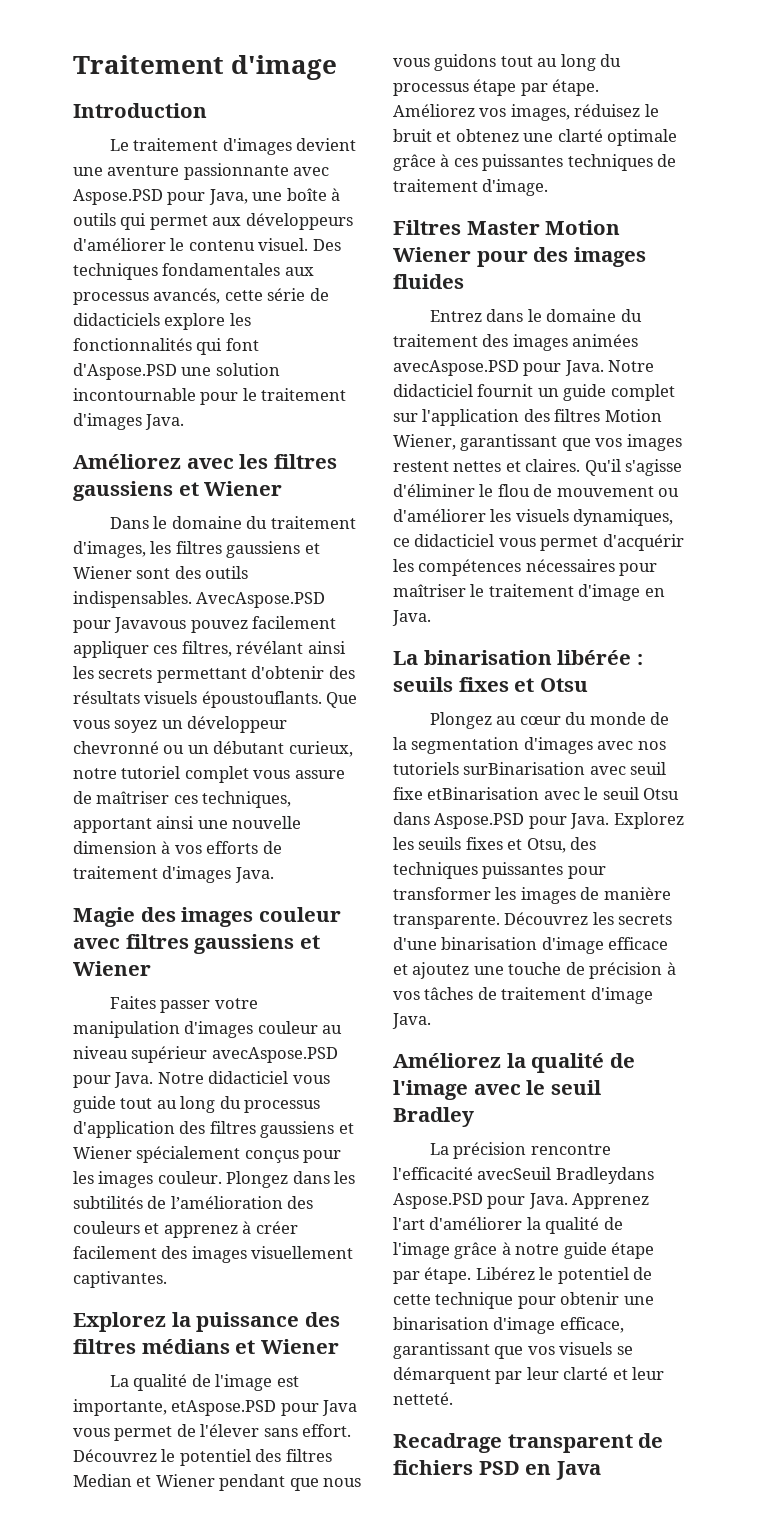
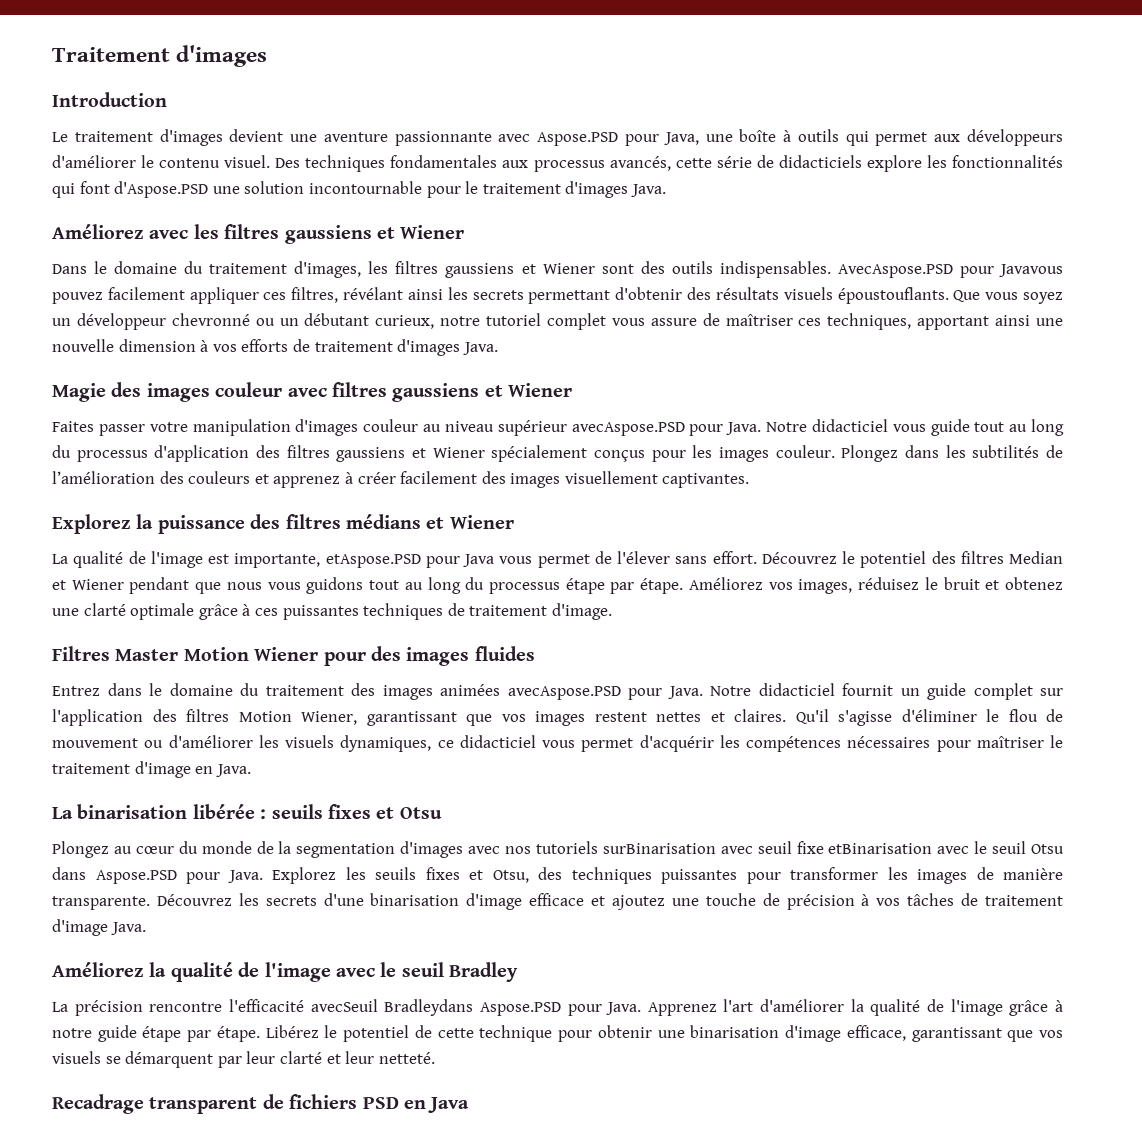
[231,55,338,80] d'image -> [176,45,268,67] d'images

